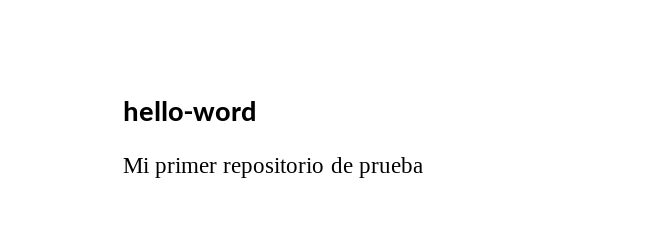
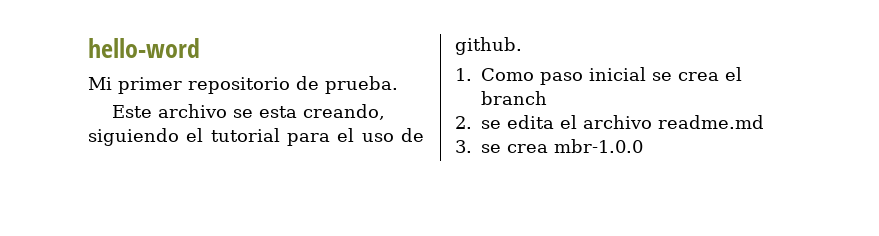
[358,157,423,178] prueba -> [325,76,398,94] [112,104,386,120] [88,128,424,146] [455,37,522,55] [455,67,742,85] [481,91,547,105] [455,115,764,129] [455,139,643,153] prueba. // Este archivo se esta creando, siguiendo el tutorial para el uso de github. // 1. Como paso inicial se crea el branch // 2. se edita el archivo readme.md // 3. se crea mbr-1.0.0

